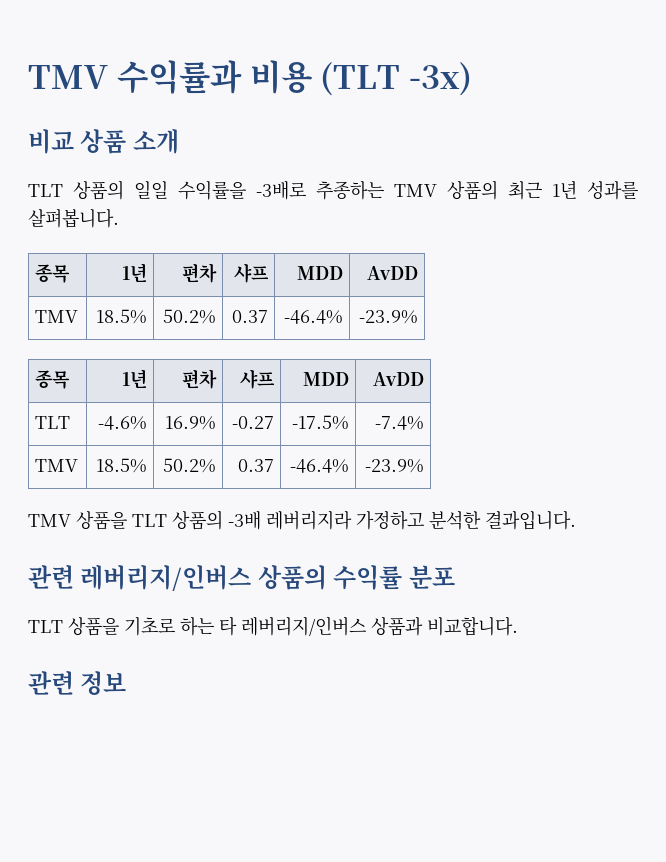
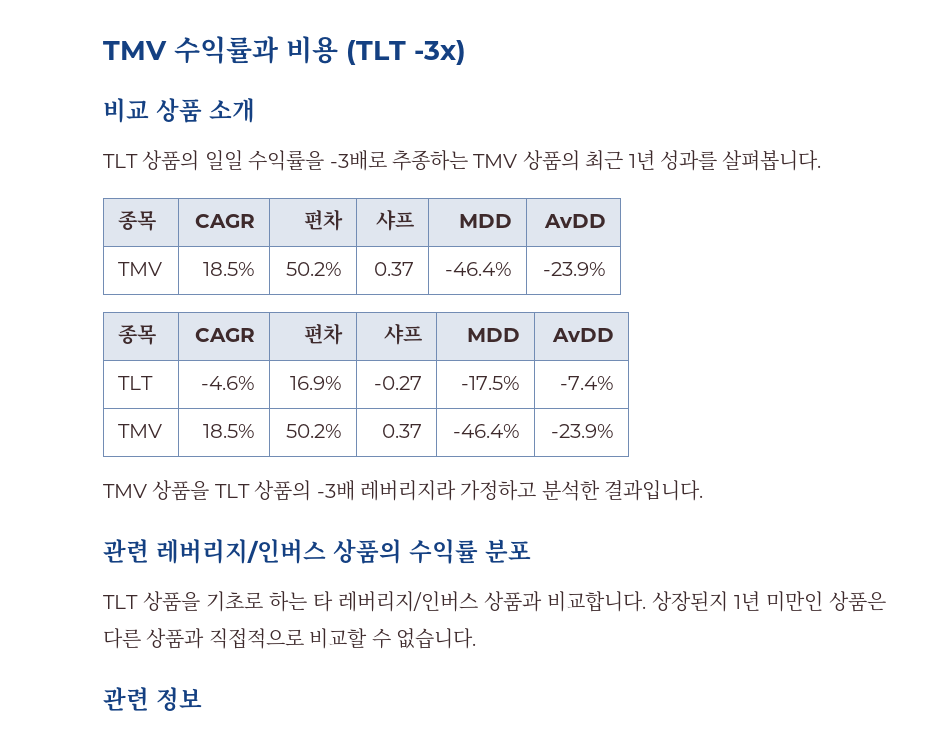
[121,263,147,282] 1년 -> [194,214,255,228] CAGR
[121,369,147,388] 1년 -> [194,328,255,342] CAGR
(518, 626) none -> [652,591,886,612] [103,628,476,649] 상장된지 1년 미만인 상품은 다른 상품과 직접적으로 비교할 수 없습니다.

